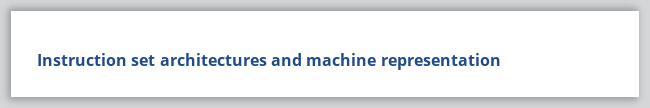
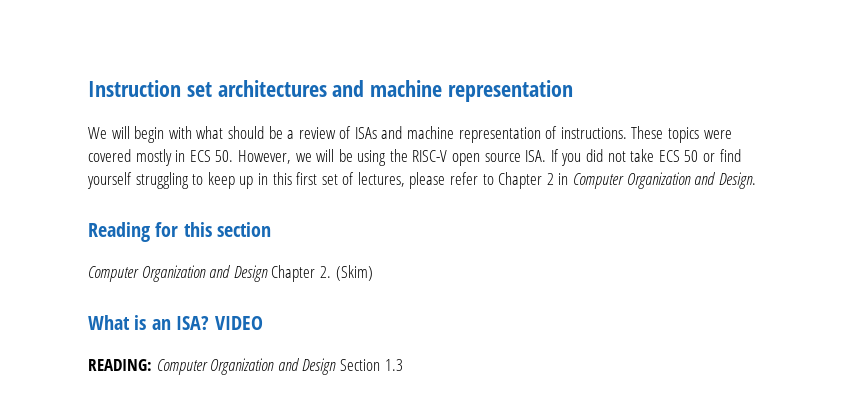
(501, 61) none -> [88,126,732,143] [88,149,741,166] [87,172,756,189] [88,222,272,242] [88,265,373,282] [88,315,263,330] [88,358,403,375] // We will begin with what should be a review of ISAs and machine representation of instructions. These topics were covered mostly in ECS 50. However, we will be using the RISC-V open source ISA. If you did not take ECS 50 or find yourself struggling to keep up in this first set of lectures, please refer to Chapter 2 in Computer Organization and Design. // Reading for this section // Computer Organization and Design Chapter 2. (Skim) // What is an ISA? VIDEO // READING: Computer Organization and Design Section 1.3

